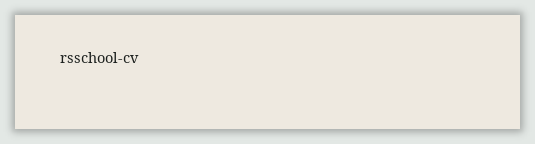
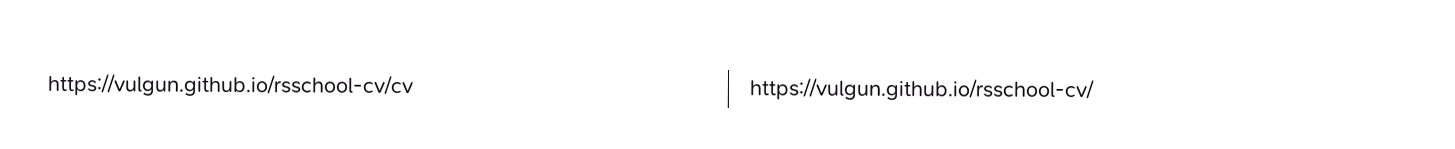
[60,52,139,63] rsschool-cv -> [47,72,1094,102] https://vulgun.github.io/rsschool-cv/cv https://vulgun.github.io/rsschool-cv/

